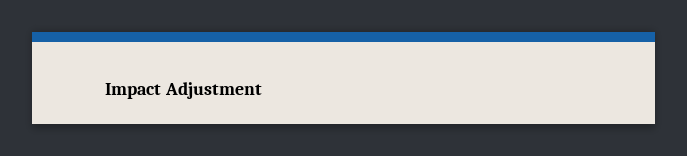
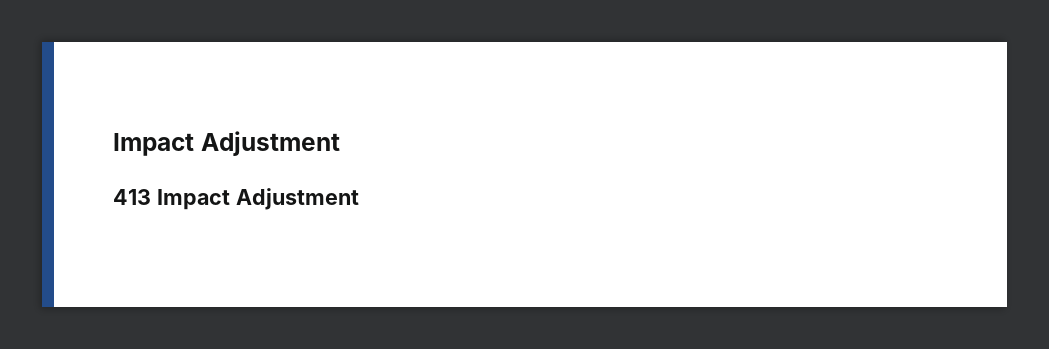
[105,82,262,99] Impact Adjustment -> [113,131,340,156] [113,188,359,210] Impact Adjustment // 413 Impact Adjustment

